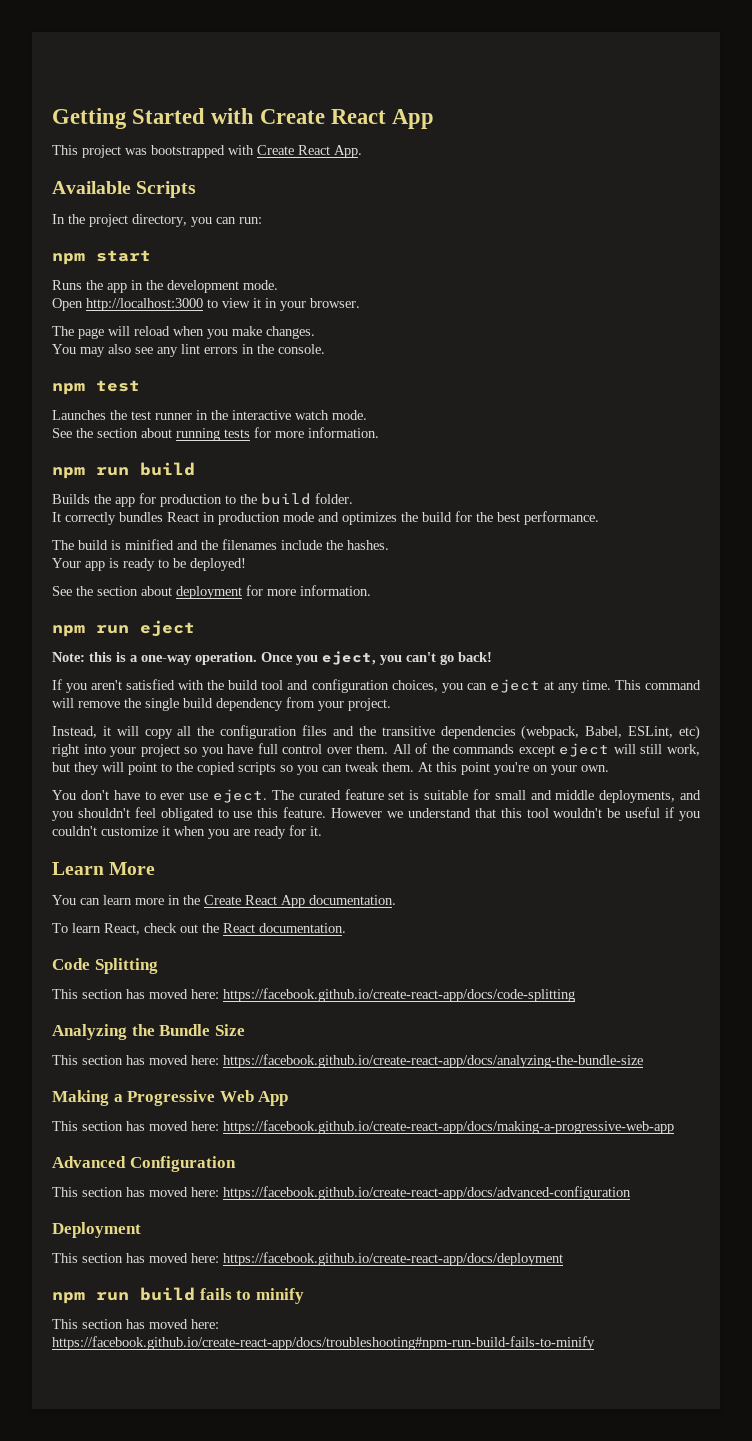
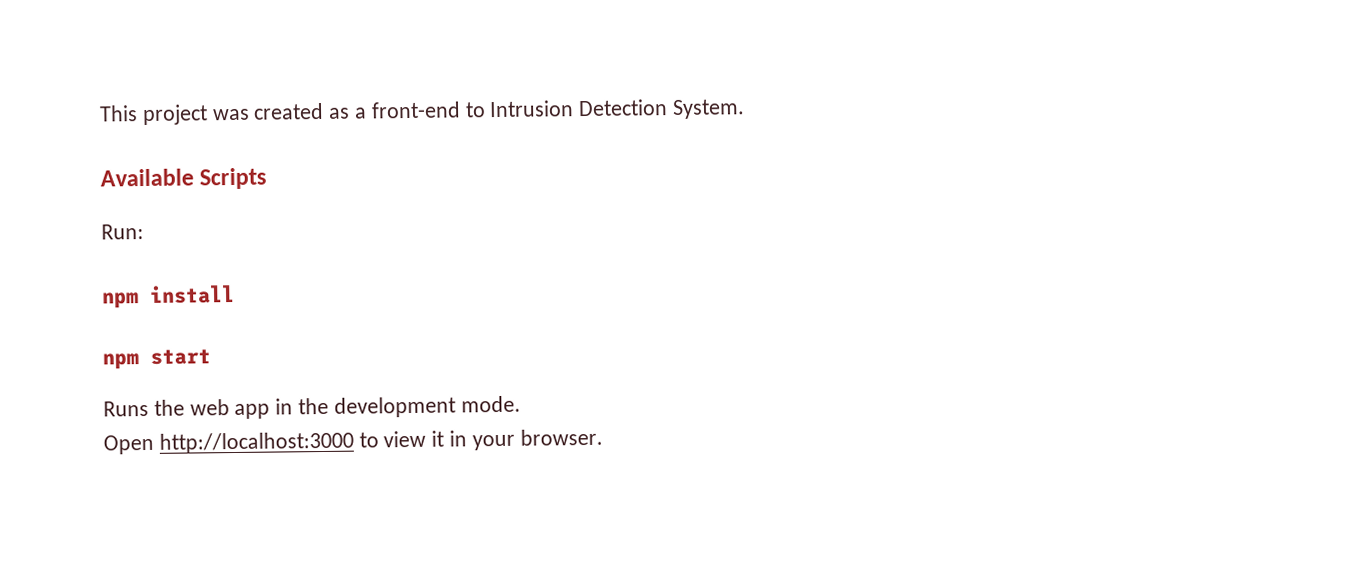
[52,108,435,129] [52,145,362,158] [52,181,197,198] [52,214,262,227] Getting Started with Create React App // This project was bootstrapped with Create React App. // Available Scripts // In the project directory, you can run: -> [99,99,746,126] [100,167,268,190] [101,224,144,240] [102,284,235,309] This project was created as a front-end to Intrusion Detection System. // Available Scripts // Run: // npm install
(103, 285) none -> [189,399,230,416] web
[52,326,315,339] [52,344,325,357] [52,380,140,395] [52,410,367,420] [52,427,379,441] [52,462,195,479] [52,493,353,507] [52,511,599,525] [52,539,389,550] [52,558,246,571] [52,585,371,599] [52,620,195,637] [52,651,492,665] [52,679,701,693] [52,697,391,711] [52,725,701,740] [52,743,700,757] [52,762,609,775] [52,789,701,803] [52,807,701,821] [52,825,322,839] [52,862,156,875] [52,895,396,908] [52,923,346,935] [52,958,158,974] [52,988,575,1002] [52,1024,245,1040] [52,1054,643,1068] [52,1090,289,1106] [52,1120,674,1134] [52,1156,236,1172] [52,1186,631,1200] [52,1222,141,1238] [52,1252,563,1266] [52,1287,304,1304] [52,1319,219,1329] [52,1336,595,1350] // The page will reload when you make changes. // You may also see any lint errors in the console. // npm test // Launches the test runner in the interactive watch mode. // See the section about running tests for more information. // npm run build // Builds the app for production to the build folder. // It correctly bundles React in production mode and optimizes the build for the best performance. // The build is minified and the filenames include the hashes. // Your app is ready to be deployed! // See the section about deployment for more information. // npm run eject // Note: this is a one-way operation. Once you eject, you can't go back! // If you aren't satisfied with the build tool and configuration choices, you can eject at any time. This command will remove the single build dependency from your project. // Instead, it will copy all the configuration files and the transitive dependencies (webpack, Babel, ESLint, etc) right into your project so you have full control over them. All of the commands except eject will still work, but they will point to the copied scripts so you can tweak them. At this point you're on your own. // You don't have to ever use eject. The curated feature set is suitable for small and middle deployments, and you shouldn't feel obligated to use this feature. However we understand that this tool wouldn't be useful if you couldn't customize it when you are ready for it. // Learn More // You can learn more in the Create React App documentation. // To learn React, check out the React documentation. // Code Splitting // This section has moved here: https://facebook.github.io/create-react-app/docs/code-splitting // Analyzing the Bundle Size // This section has moved here: https://facebook.github.io/create-react-app/docs/analyzing-the-bundle-size // Making a Progressive Web App // This section has moved here: https://facebook.github.io/create-react-app/docs/making-a-progressive-web-app // Advanced Configuration // This section has moved here: https://facebook.github.io/create-react-app/docs/advanced-configuration // Deployment // This section has moved here: https://facebook.github.io/create-react-app/docs/deployment // npm run build fails to minify // This section has moved here: https://facebook.github.io/create-react-app/docs/troubleshooting#npm-run-build-fails-to-minify -> (603, 437) none

